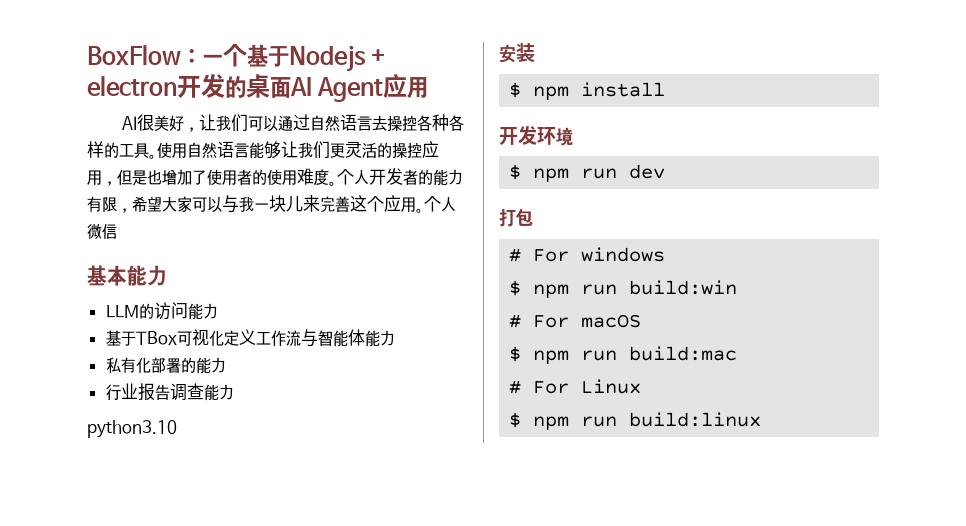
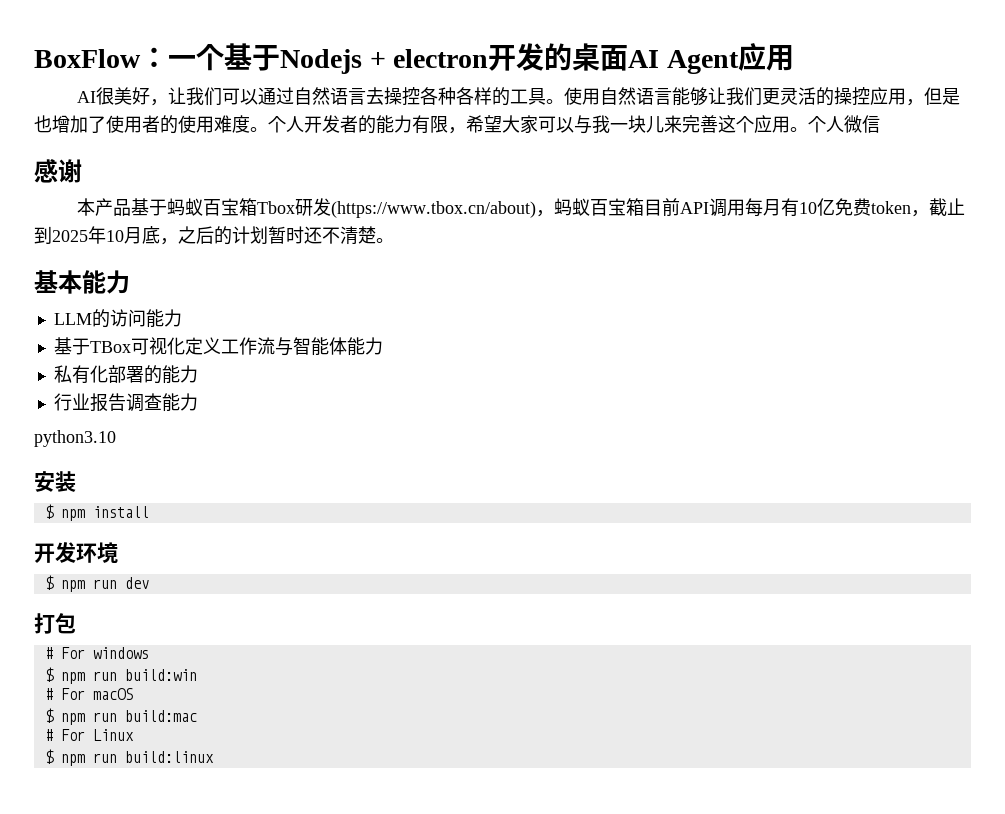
(117, 231) none -> [34,159,82,183] [76,198,965,218] [34,226,394,245] // 感谢 // 本产品基于蚂蚁百宝箱Tbox研发(https://www.tbox.cn/about)，蚂蚁百宝箱目前API调用每月有10亿免费token，截止到2025年10月底，之后的计划暂时还不清楚。

